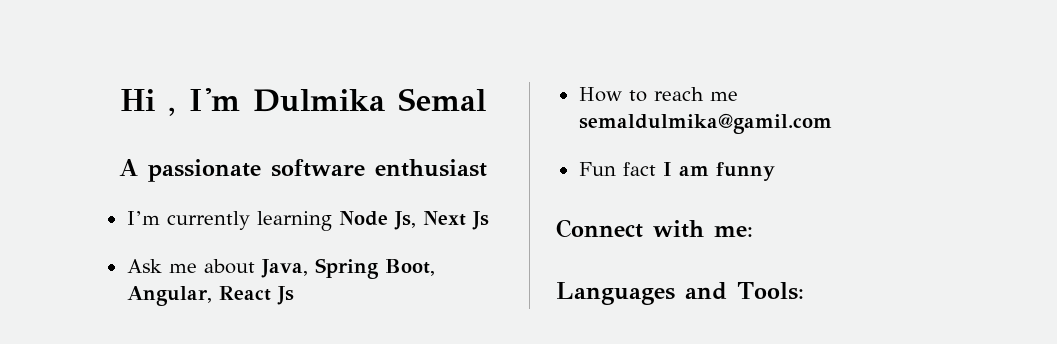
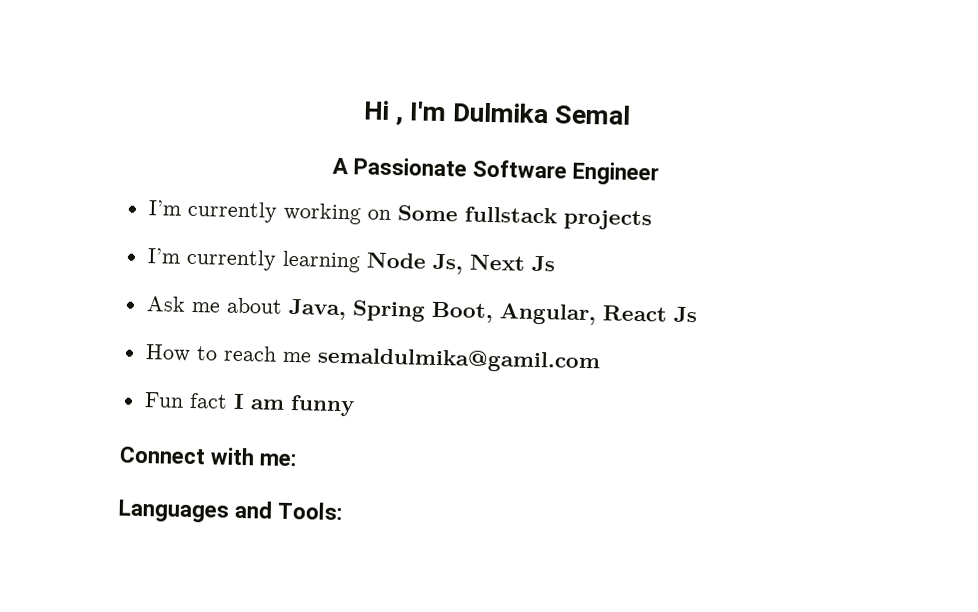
[147,159,487,182] passionate software enthusiast -> [352,157,660,186] [147,200,652,231] Passionate Software Engineer // I’m currently working on Some fullstack projects

